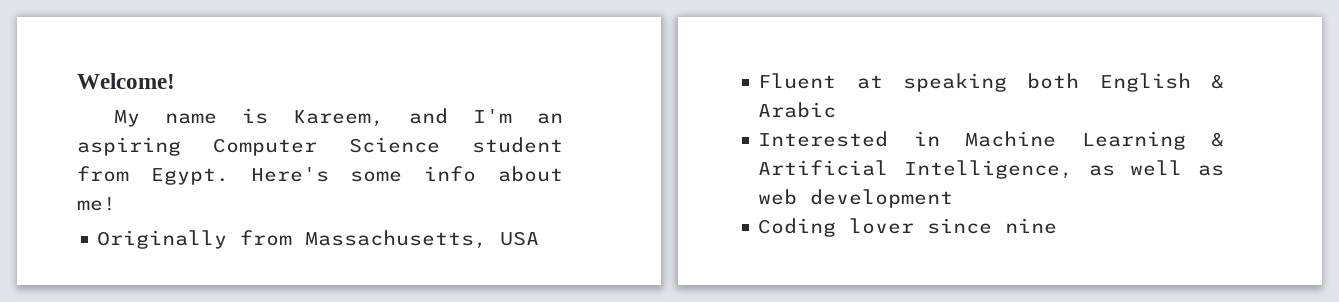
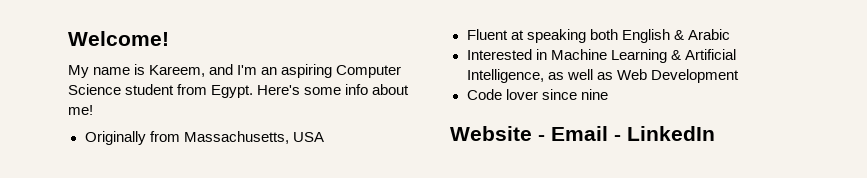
[758,189,954,208] [758,218,837,237] web development // Coding -> [616,69,739,83] [466,89,502,100] Web Development // Code
(1058, 226) none -> [450,126,715,141] // Website - Email - LinkedIn

